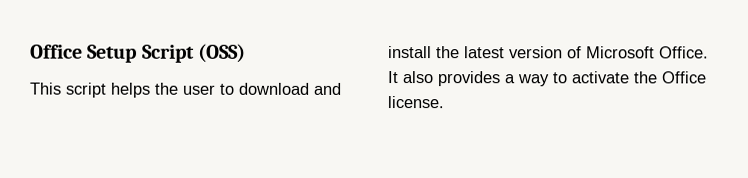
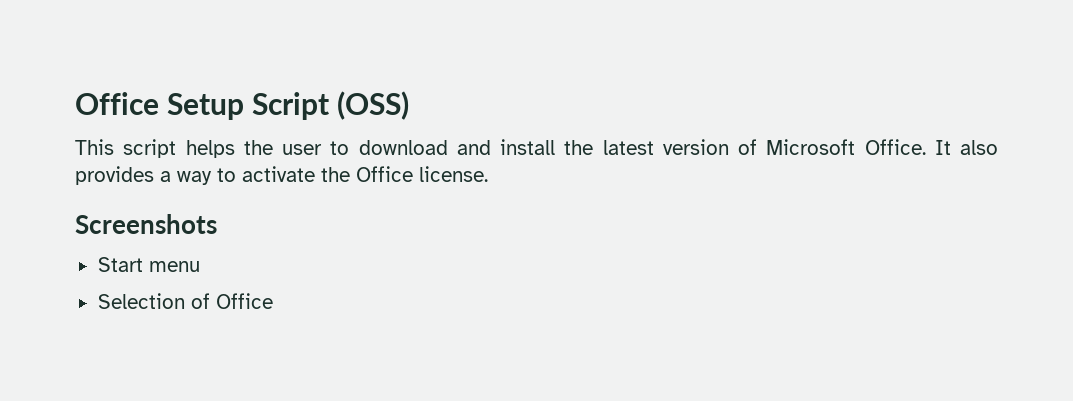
(444, 102) none -> [75,214,217,234] [97,257,200,272] [97,293,273,309] // Screenshots // Start menu // Selection of Office

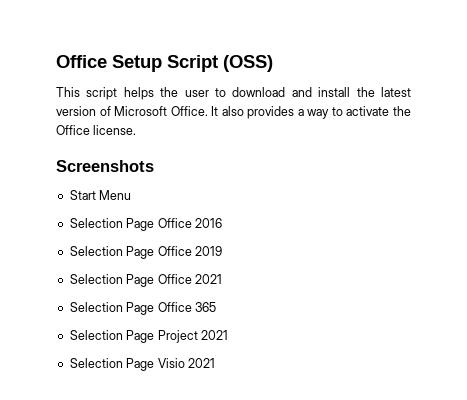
[148,261,200,272] [97,293,273,309] menu // Selection of Office -> [99,190,132,200] [69,218,222,231] [69,246,222,259] [69,274,222,287] [69,302,216,315] [69,330,228,343] [69,358,215,371] Menu // Selection Page Office 2016 // Selection Page Office 2019 // Selection Page Office 2021 // Selection Page Office 365 // Selection Page Project 2021 // Selection Page Visio 2021

